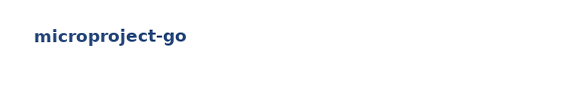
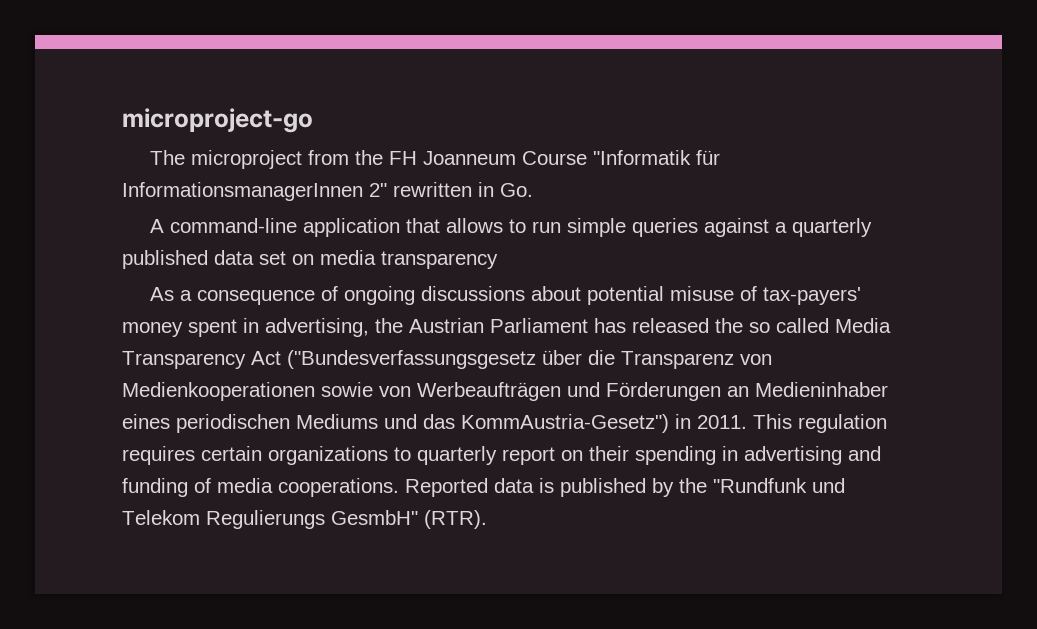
(187, 37) none -> [150,150,721,169] [122,182,533,201] [150,218,873,237] [122,250,498,269] [150,286,862,305] [122,318,891,337] [122,350,772,369] [122,382,888,401] [122,414,887,433] [122,446,881,465] [122,478,845,497] [122,510,487,529] // The microproject from the FH Joanneum Course "Informatik für InformationsmanagerInnen 2" rewritten in Go. // A command-line application that allows to run simple queries against a quarterly published data set on media transparency // As a consequence of ongoing discussions about potential misuse of tax-payers' money spent in advertising, the Austrian Parliament has released the so called Media Transparency Act ("Bundesverfassungsgesetz über die Transparenz von Medienkooperationen sowie von Werbeaufträgen und Förderungen an Medieninhaber eines periodischen Mediums und das KommAustria-Gesetz") in 2011. This regulation requires certain organizations to quarterly report on their spending in advertising and funding of media cooperations. Reported data is published by the "Rundfunk und Telekom Regulierungs GesmbH" (RTR).

